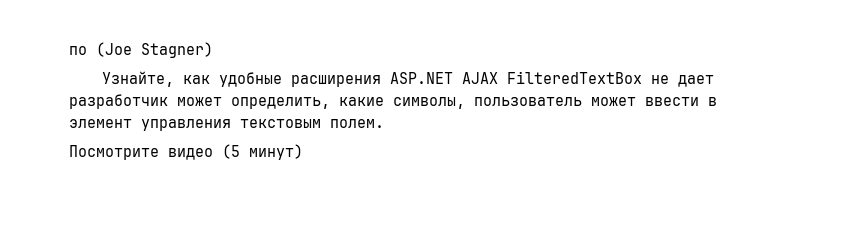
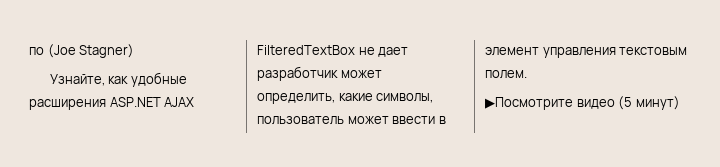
[69,145,159,160] Посмотрите -> [485,97,573,110] ▶Посмотрите

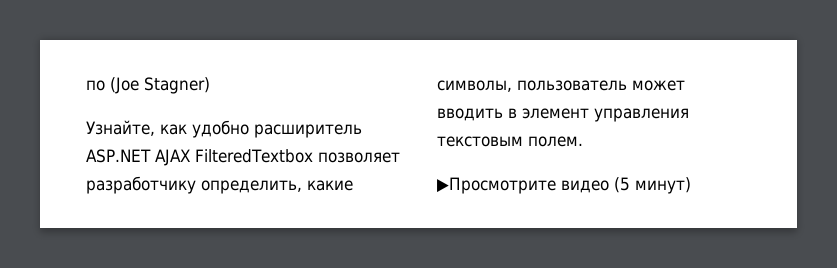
[130,72,187,87] [29,97,195,110] [257,45,409,57] [257,66,382,81] удобные расширения ASP.NET AJAX FilteredTextBox не дает разработчик может -> [192,120,362,138] [86,149,400,166] [86,176,196,194] удобно расширитель ASP.NET AJAX FilteredTextbox позволяет разработчику
[392,116,436,124] ввести -> [437,108,503,121] вводить
[485,97,573,110] ▶Посмотрите -> [437,177,556,194] ▶Просмотрите

